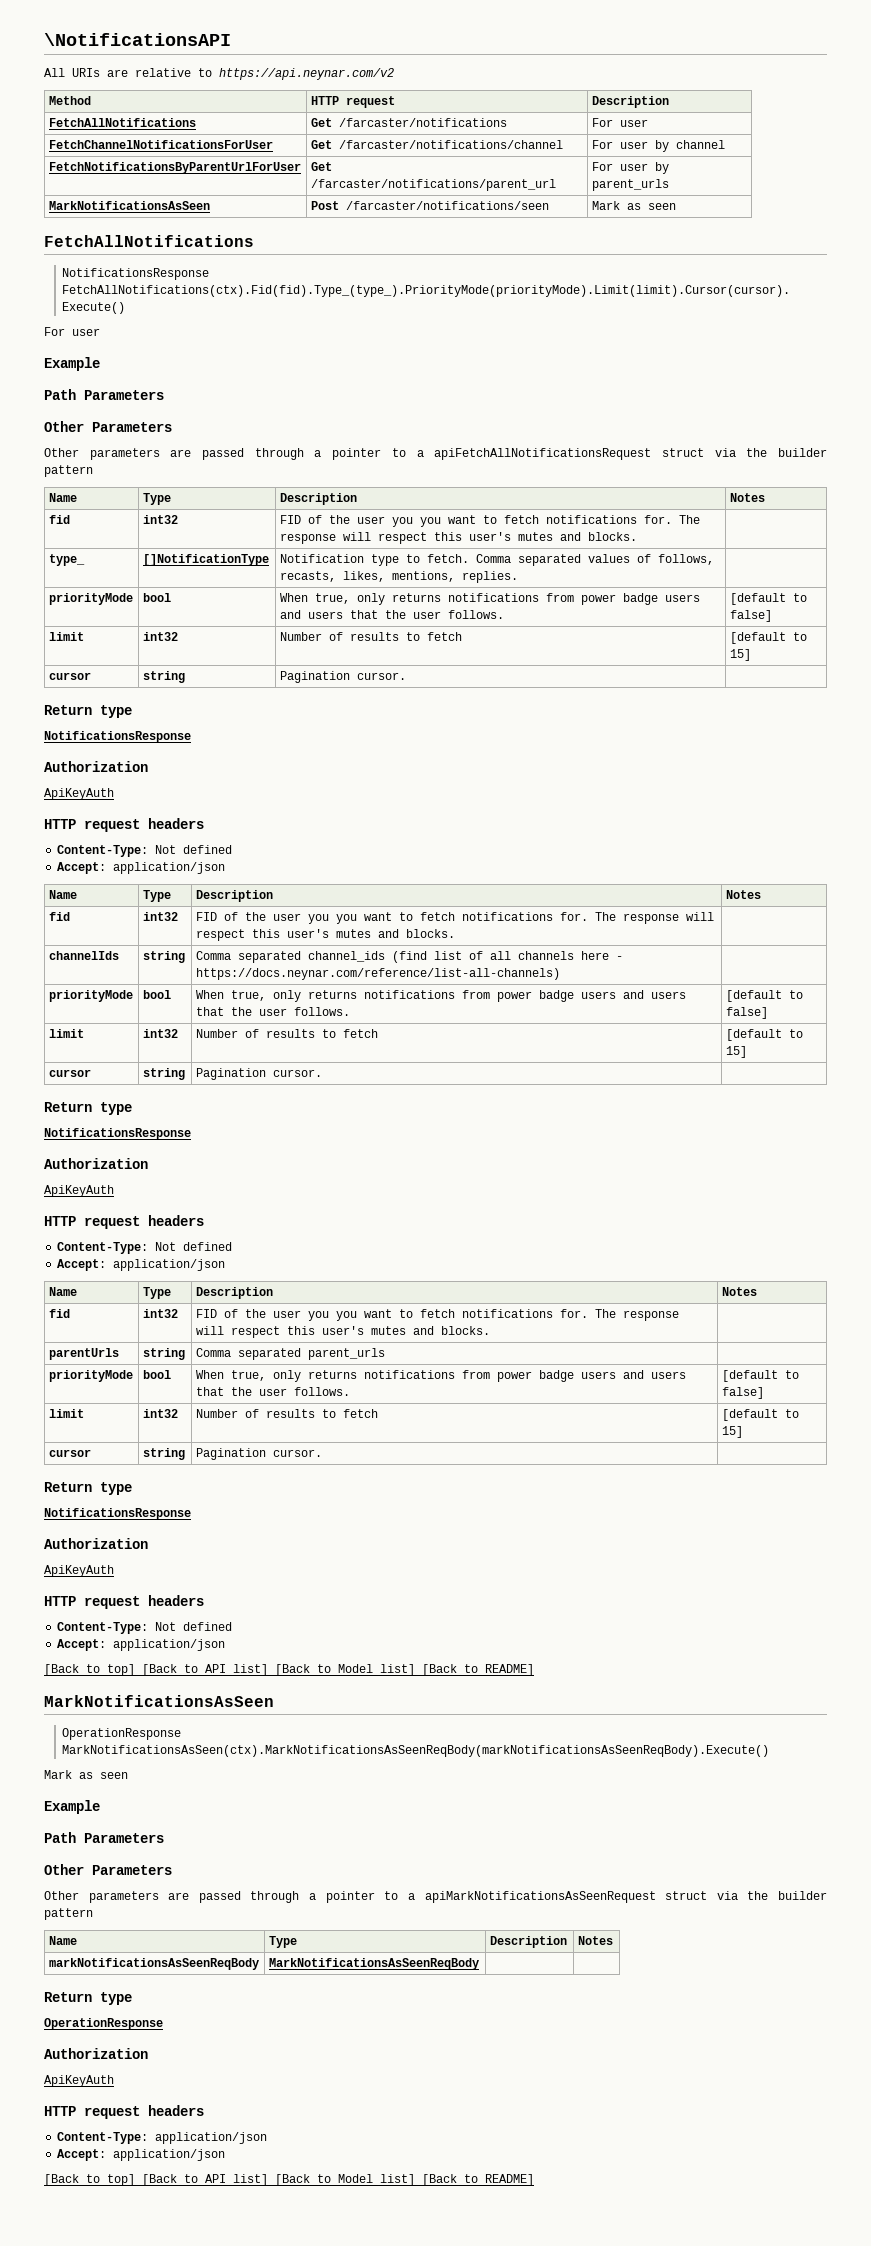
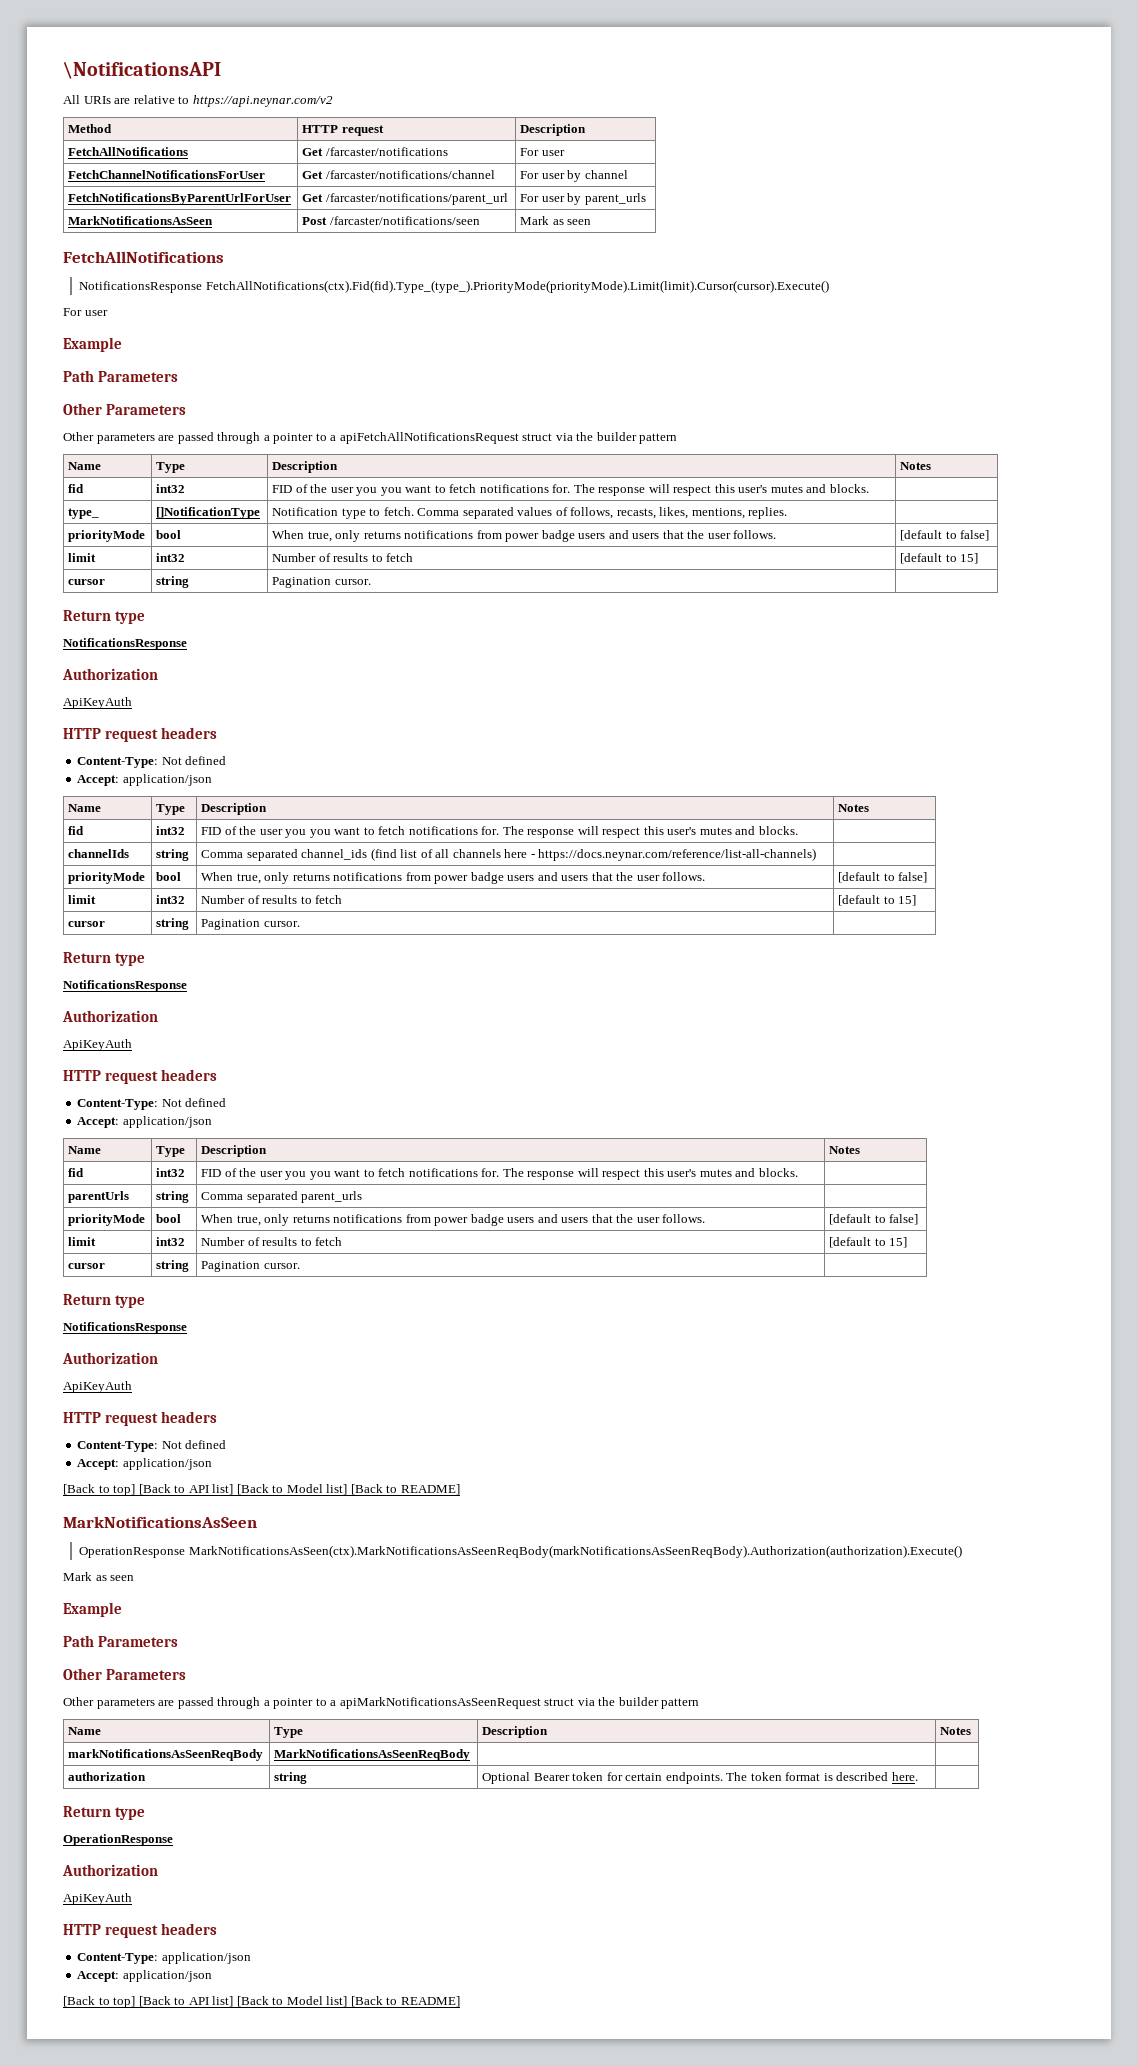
[62,1745,770,1757] MarkNotificationsAsSeen(ctx).MarkNotificationsAsSeenReqBody(markNotificationsAsSeenReqBody).Execute() -> [188,1545,962,1558] MarkNotificationsAsSeen(ctx).MarkNotificationsAsSeenReqBody(markNotificationsAsSeenReqBody).Authorization(authorization).Execute()
(479, 1964) none -> [68,1772,147,1781] [274,1772,308,1784] [482,1772,918,1784] // authorization | string | Optional Bearer token for certain endpoints. The token format is described here. |

